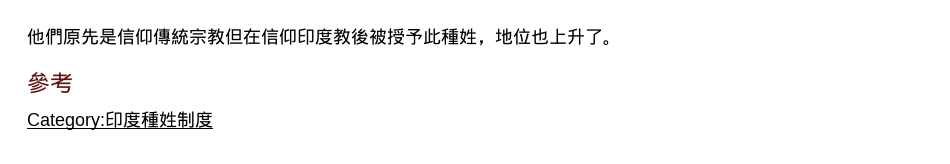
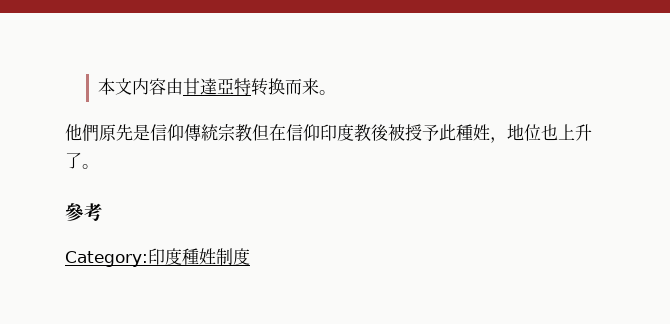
(27, 36) none -> [98,78,337,96] 本文内容由甘達亞特转换而来。 //

